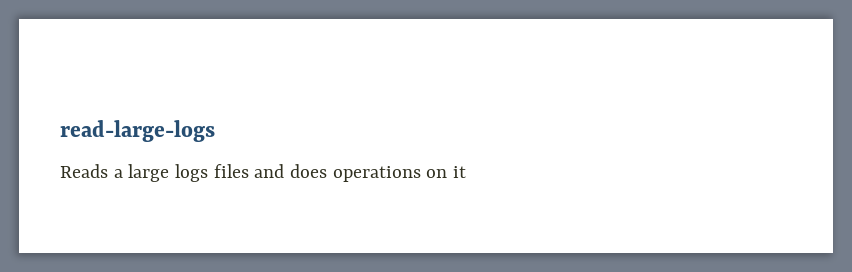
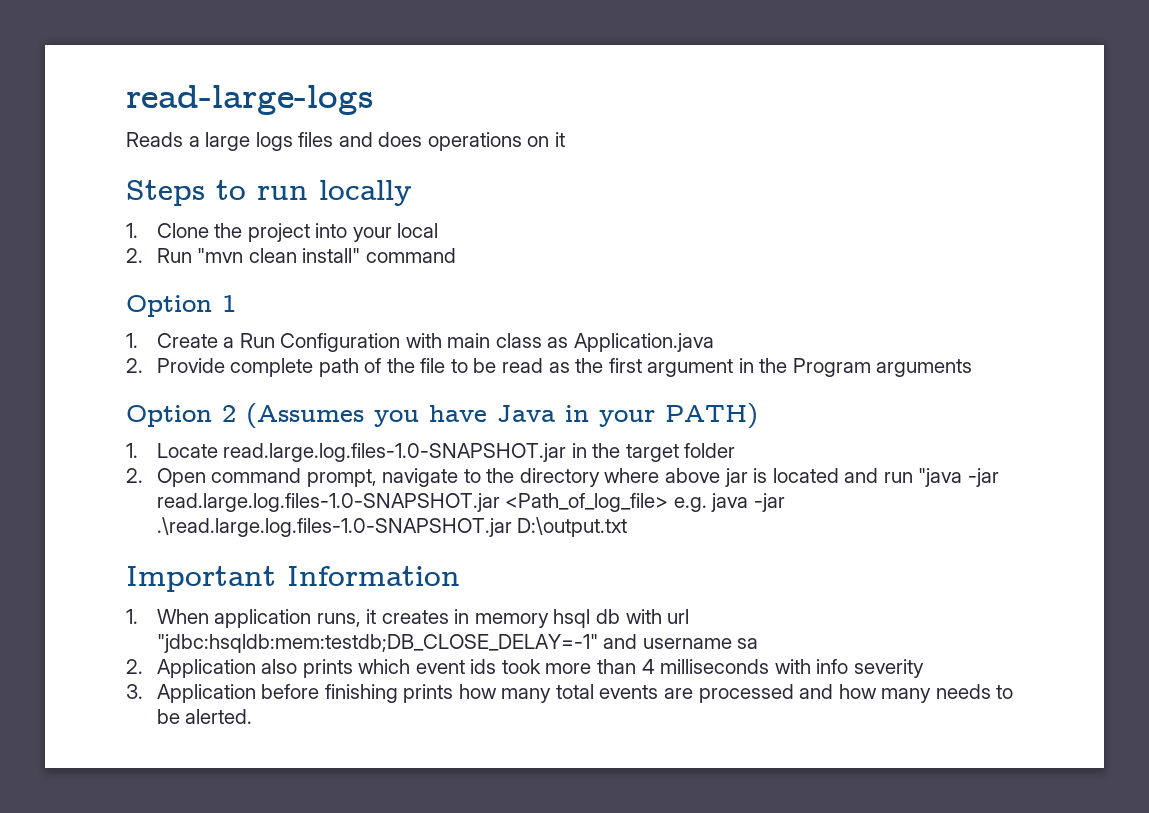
(467, 172) none -> [126,180,412,206] [126,223,439,242] [126,248,456,263] [126,295,236,317] [126,333,714,352] [126,358,973,377] [126,403,758,429] [126,443,736,462] [126,468,999,487] [156,493,785,512] [156,517,628,537] [126,566,460,592] [126,609,690,628] [156,634,759,653] [126,659,924,678] [126,684,1014,703] [156,709,253,724] // Steps to run locally // 1. Clone the project into your local // 2. Run "mvn clean install" command // Option 1 // 1. Create a Run Configuration with main class as Application.java // 2. Provide complete path of the file to be read as the first argument in the Program arguments // Option 2 (Assumes you have Java in your PATH) // 1. Locate read.large.log.files-1.0-SNAPSHOT.jar in the target folder // 2. Open command prompt, navigate to the directory where above jar is located and run "java -jar read.large.log.files-1.0-SNAPSHOT.jar <Path_of_log_file> e.g. java -jar .\read.large.log.files-1.0-SNAPSHOT.jar D:\output.txt // Important Information // 1. When application runs, it creates in memory hsql db with url "jdbc:hsqldb:mem:testdb;DB_CLOSE_DELAY=-1" and username sa // 2. Application also prints which event ids took more than 4 milliseconds with info severity // 3. Application before finishing prints how many total events are processed and how many needs to be alerted.

